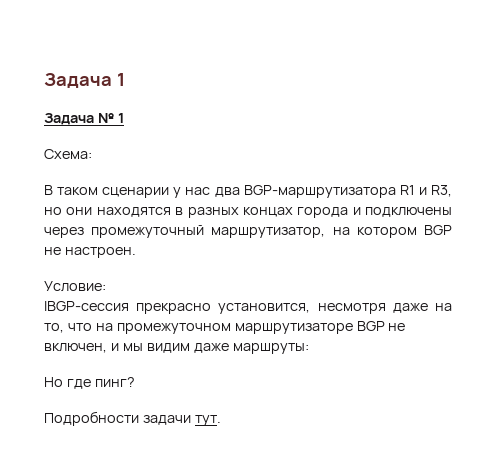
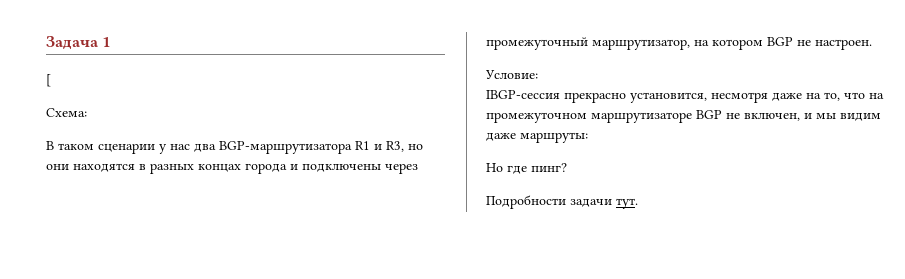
[44,113,124,125] Задача № 1 -> [46,74,51,87] [

